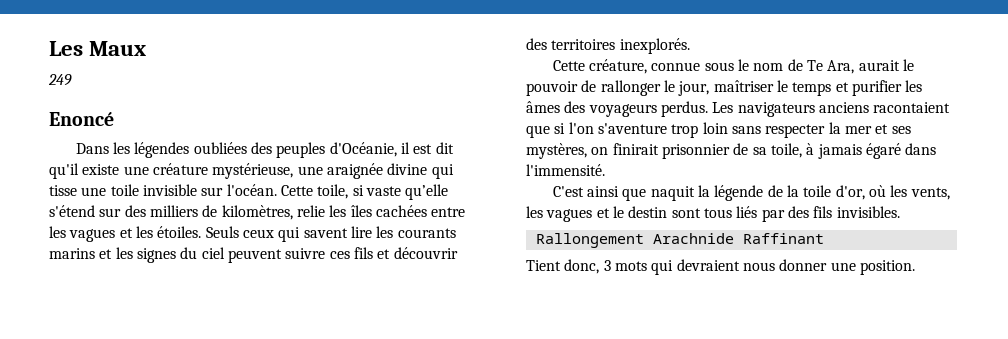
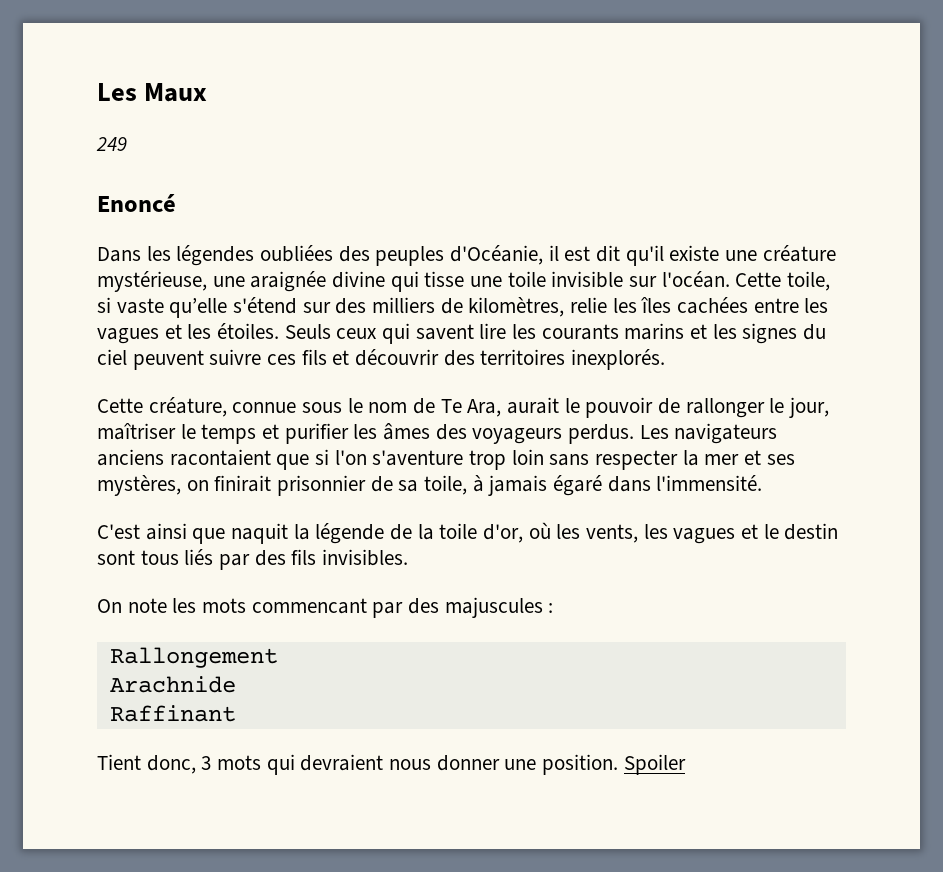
(900, 212) none -> [97,597,554,618] // On note les mots commencant par des majuscules :
(644, 240) none -> (278, 657) //
(734, 238) none -> (236, 684) //
(915, 267) none -> [623,754,686,775] Spoiler

